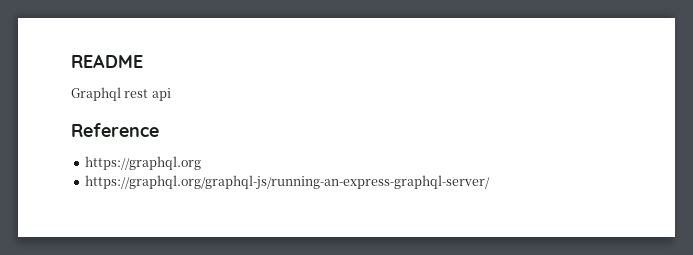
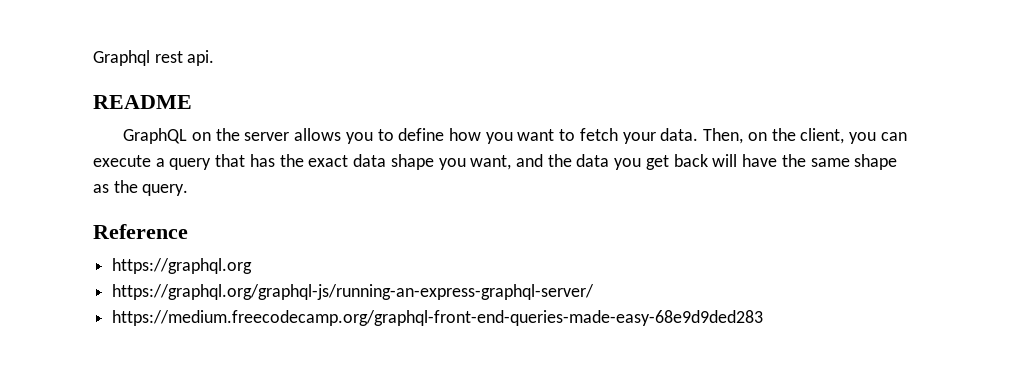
[71,54,143,68] [71,87,171,101] README // Graphql rest api -> [93,50,215,66] [93,95,192,109] [123,128,907,144] [93,154,898,170] [93,180,189,196] Graphql rest api. // README // GraphQL on the server allows you to define how you want to fetch your data. Then, on the client, you can execute a query that has the exact data shape you want, and the data you get back will have the same shape as the query.
(490, 182) none -> [112,310,764,326] // https://medium.freecodecamp.org/graphql-front-end-queries-made-easy-68e9d9ded283

